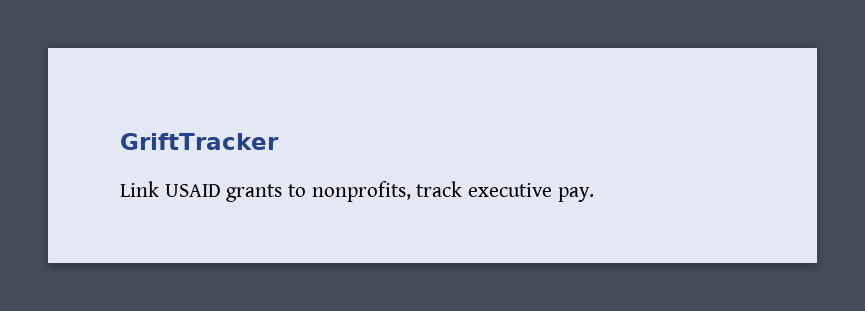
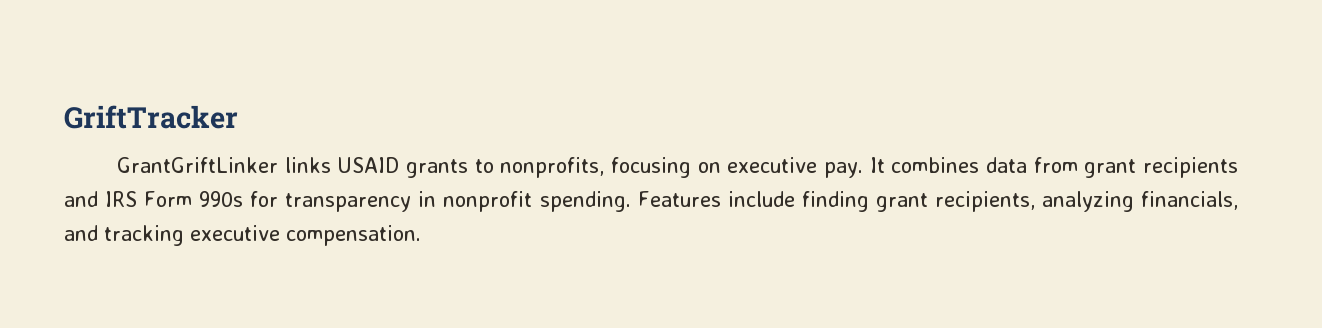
[120,181,159,197] Link -> [116,157,331,173] GrantGriftLinker links
[416,181,594,202] track executive pay. -> [610,157,1239,178] [64,191,1238,212] [64,225,421,246] focusing on executive pay. It combines data from grant recipients and IRS Form 990s for transparency in nonprofit spending. Features include finding grant recipients, analyzing financials, and tracking executive compensation.

